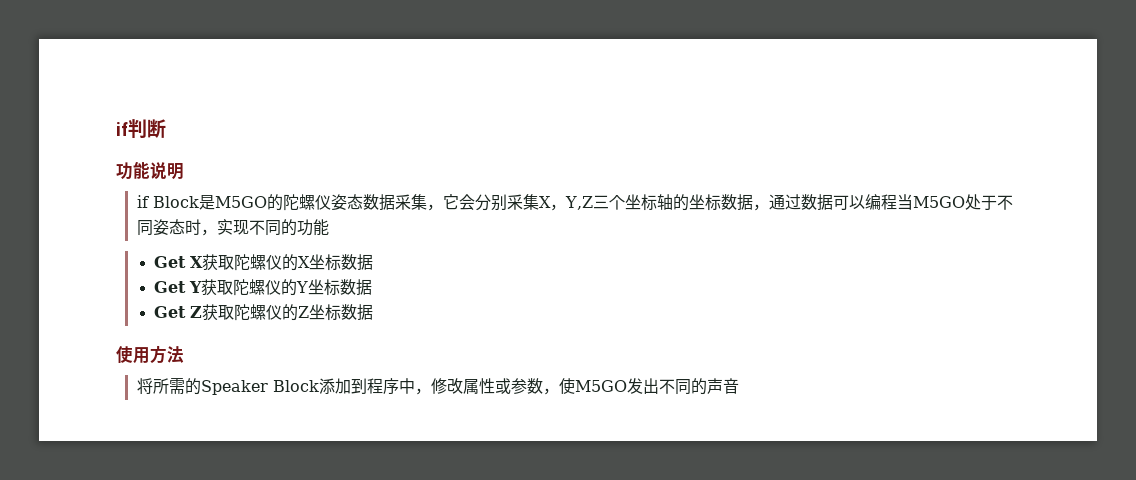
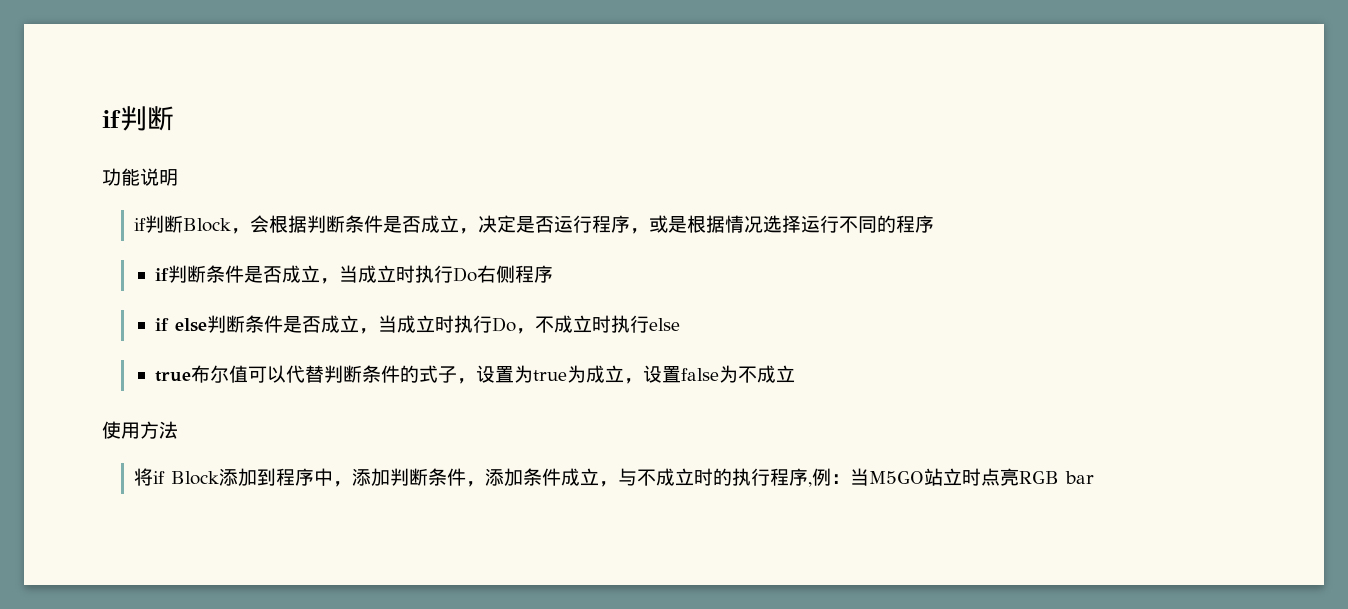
[152,194,1013,211] [136,219,329,236] [154,254,374,271] [154,279,373,296] [154,304,374,321] Block是M5GO的陀螺仪姿态数据采集，它会分别采集X，Y,Z三个坐标轴的坐标数据，通过数据可以编程当M5GO处于不同姿态时，实现不同的功能 // Get X获取陀螺仪的X坐标数据 // Get Y获取陀螺仪的Y坐标数据 // Get Z获取陀螺仪的Z坐标数据 -> [145,215,935,234] [155,265,554,284] [155,315,681,334] [155,365,796,384] 判断Block，会根据判断条件是否成立，决定是否运行程序，或是根据情况选择运行不同的程序 // if判断条件是否成立，当成立时执行Do右侧程序 // if else判断条件是否成立，当成立时执行Do，不成立时执行else // true布尔值可以代替判断条件的式子，设置为true为成立，设置false为不成立
[152,378,268,395] 所需的Speaker -> [153,471,166,484] if
[430,378,739,395] 修改属性或参数，使M5GO发出不同的声音 -> [352,468,1095,487] 添加判断条件，添加条件成立，与不成立时的执行程序,例：当M5GO站立时点亮RGB bar

